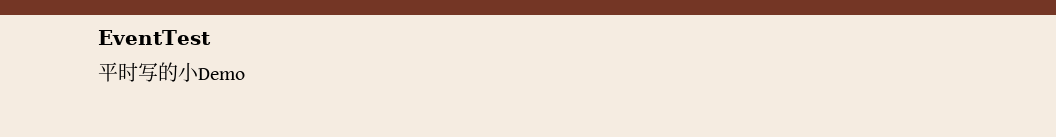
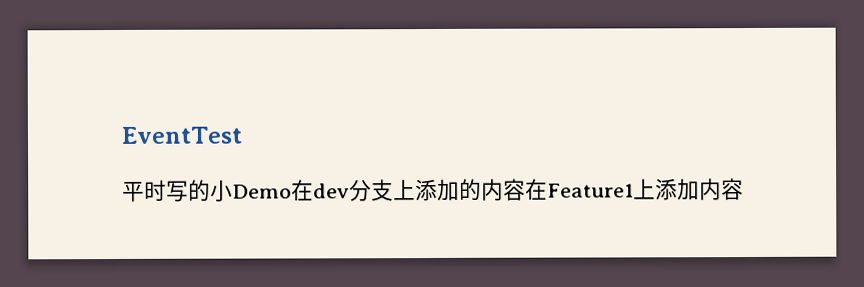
(245, 74) none -> [291,178,744,202] 在dev分支上添加的内容在Feature1上添加内容

